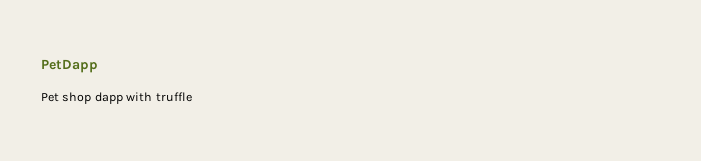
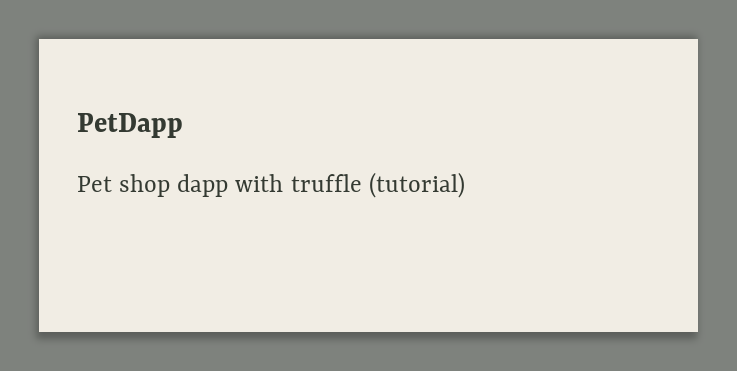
(192, 97) none -> [368,172,465,198] (tutorial)

